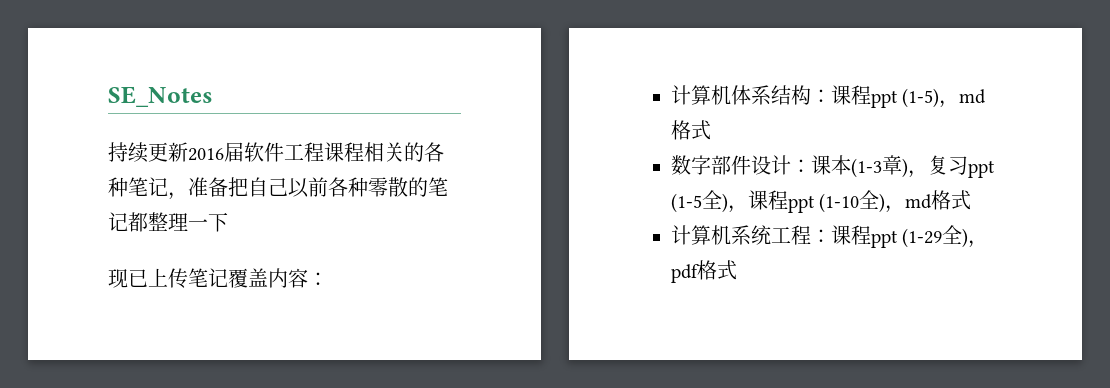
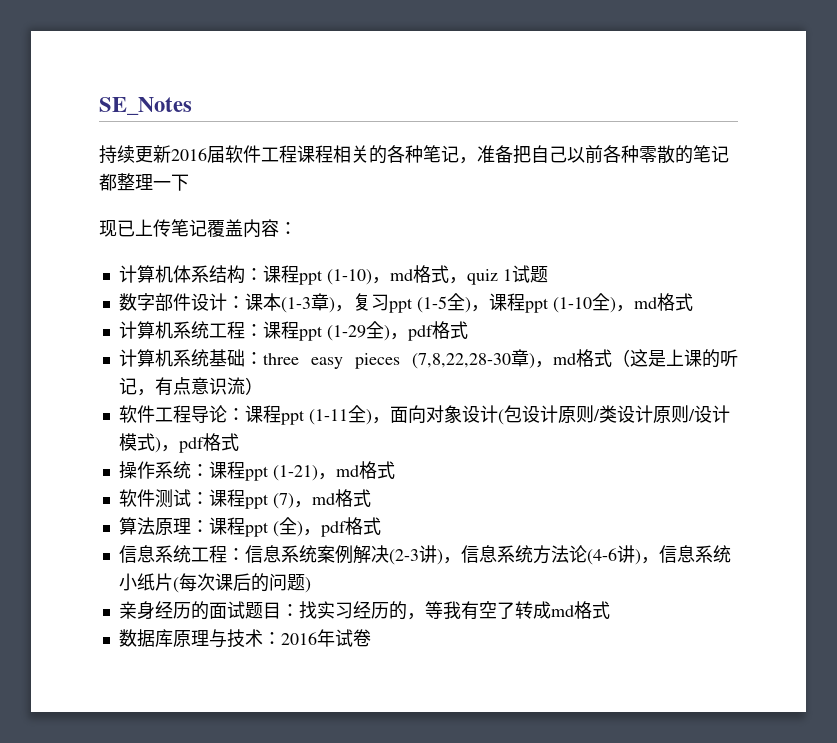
[902,88,987,108] [671,120,711,140] (1-5)，md格式 -> [326,265,548,285] (1-10)，md格式，quiz 1试题
(737, 270) none -> [118,349,738,369] [118,377,263,396] [118,405,730,425] [118,433,239,453] [118,461,395,481] [118,489,371,509] [118,517,381,537] [118,545,731,565] [118,573,311,593] [118,601,610,620] [118,629,371,648] // 计算机系统基础：three easy pieces (7,8,22,28-30章)，md格式（这是上课的听记，有点意识流） // 软件工程导论：课程ppt (1-11全)，面向对象设计(包设计原则/类设计原则/设计模式)，pdf格式 // 操作系统：课程ppt (1-21)，md格式 // 软件测试：课程ppt (7)，md格式 // 算法原理：课程ppt (全)，pdf格式 // 信息系统工程：信息系统案例解决(2-3讲)，信息系统方法论(4-6讲)，信息系统小纸片(每次课后的问题) // 亲身经历的面试题目：找实习经历的，等我有空了转成md格式 // 数据库原理与技术：2016年试卷

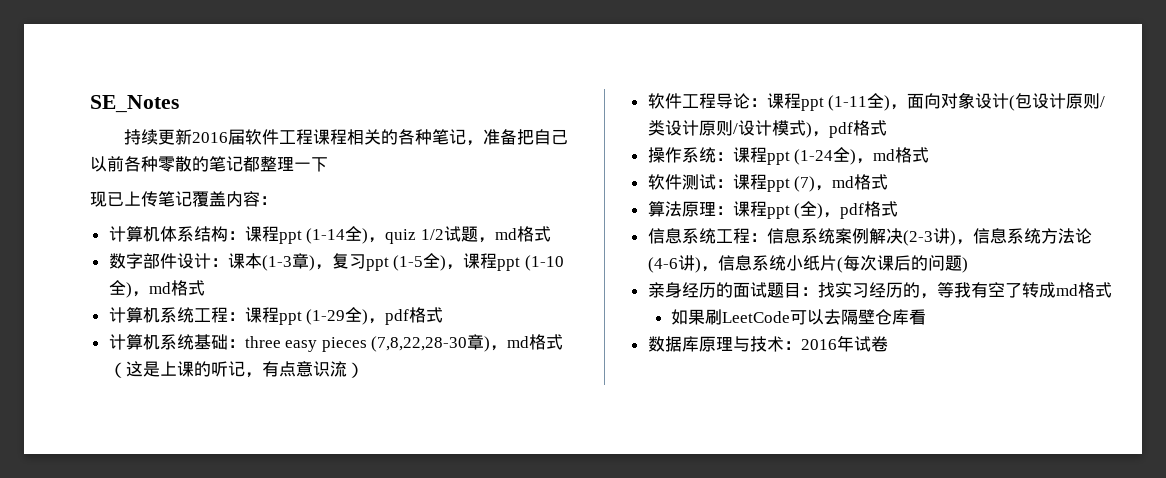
[326,265,548,285] (1-10)，md格式，quiz 1试题 -> [306,226,551,244] (1-14全)，quiz 1/2试题，md格式
[272,465,318,481] (1-21) -> [794,147,857,165] (1-24全)
(610, 610) none -> [670,309,926,325] // 如果刷LeetCode可以去隔壁仓库看

